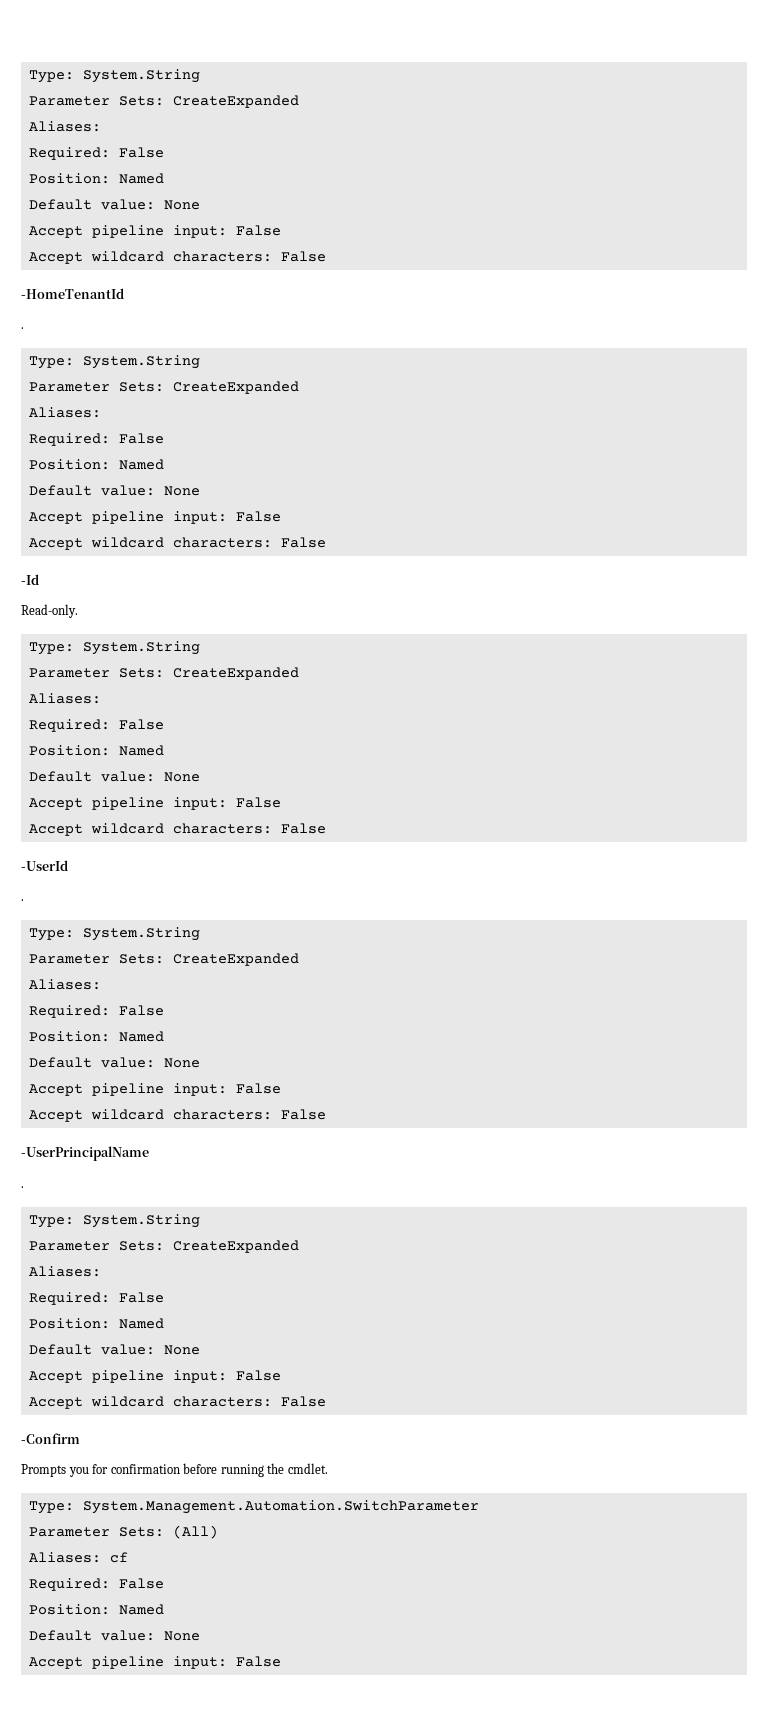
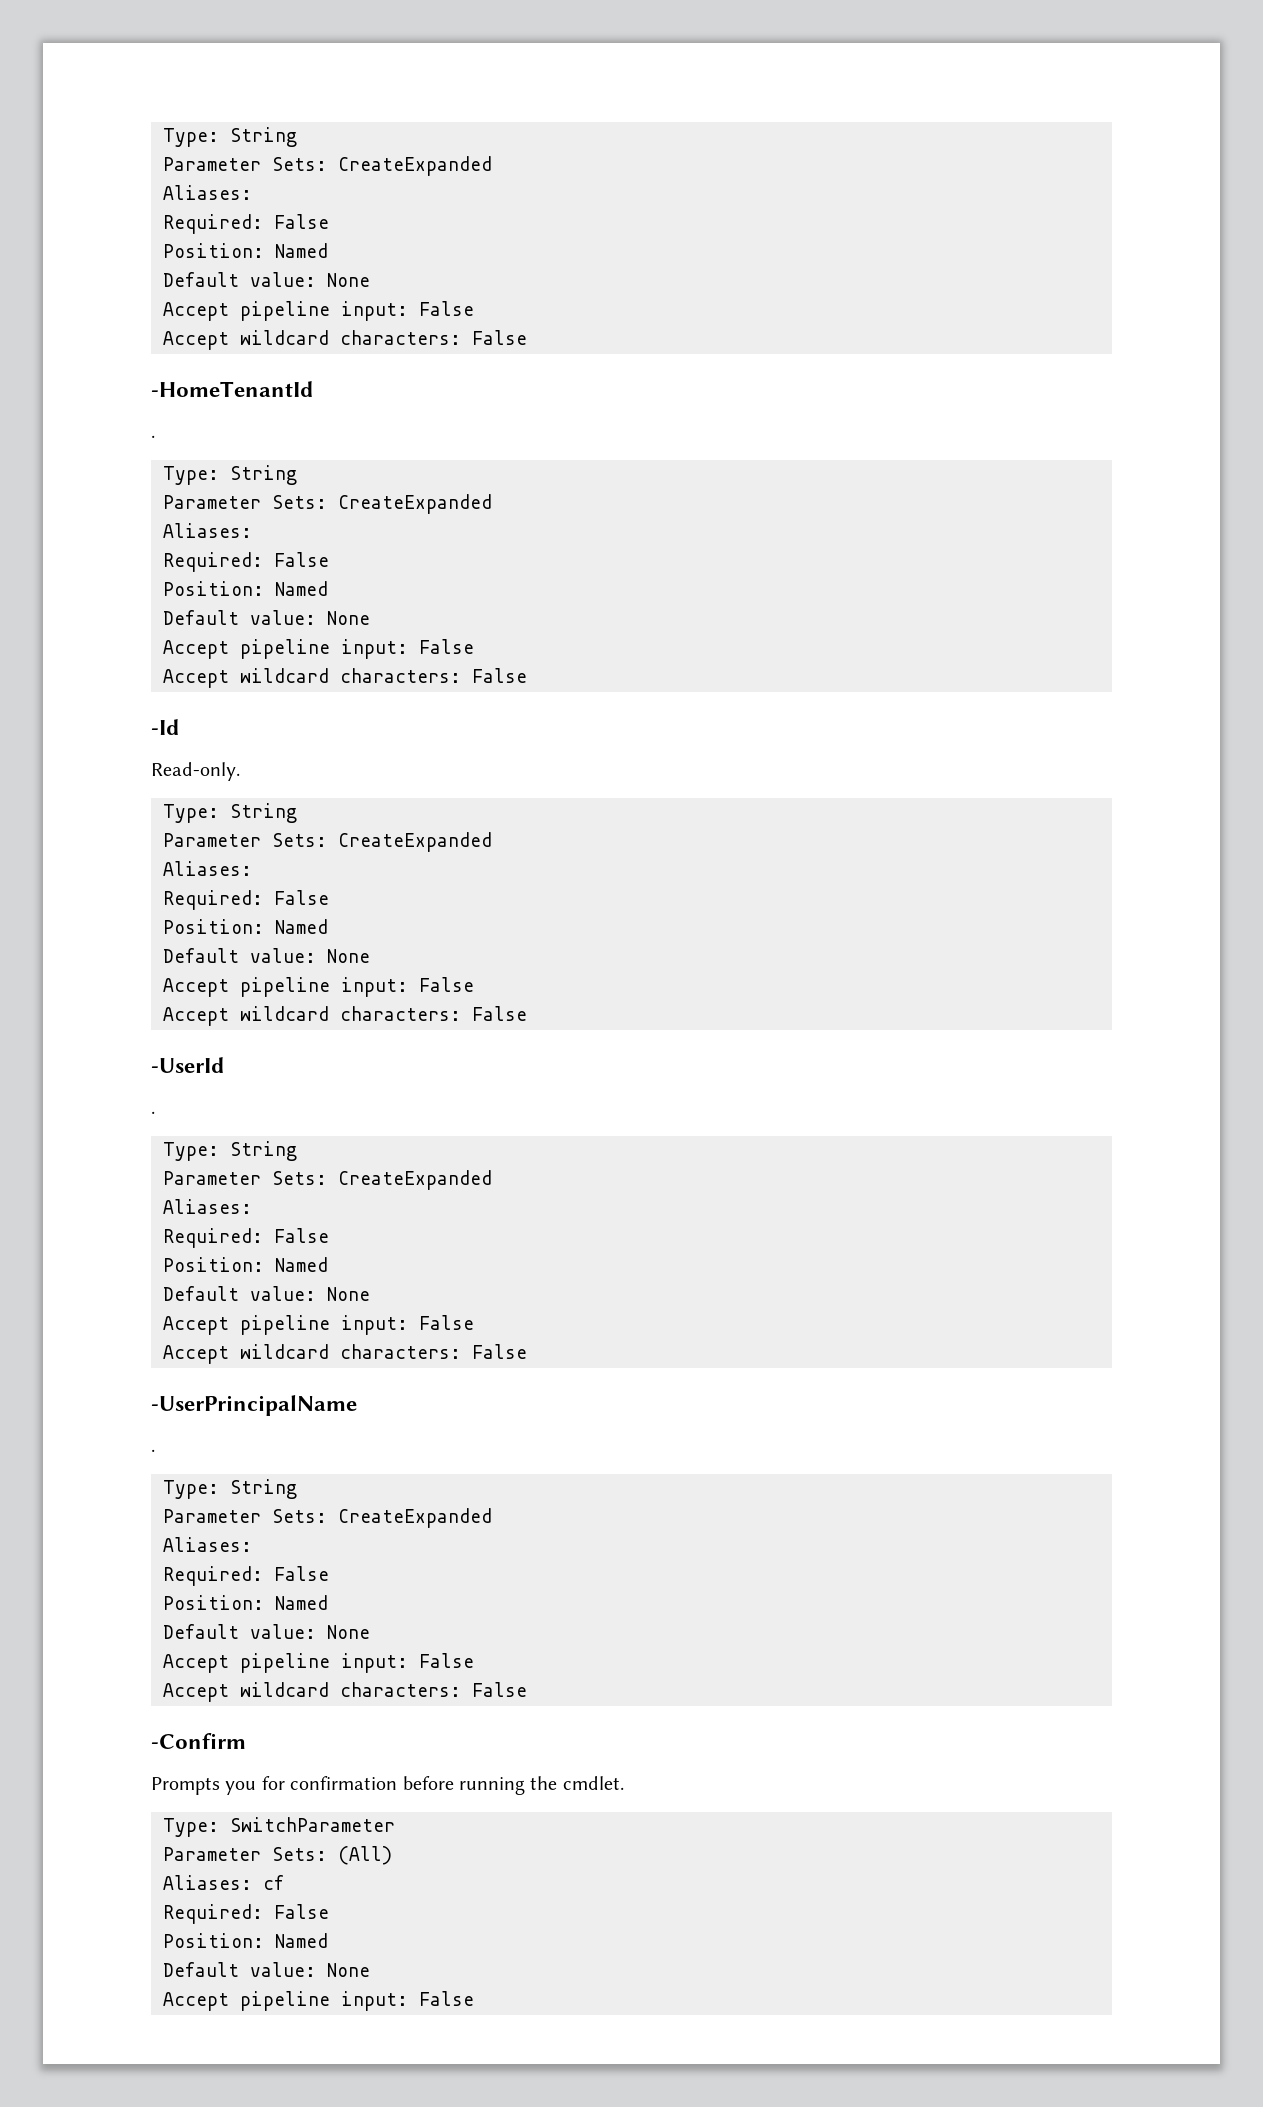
[28,69,200,83] Type: System.String -> [163,127,297,147] Type: String
[82,355,200,369] System.String -> [230,465,297,485] String
[82,641,200,655] System.String -> [230,803,297,823] String
[82,927,200,941] System.String -> [230,1141,297,1161] String
[82,1214,200,1228] System.String -> [230,1479,297,1499] String
[82,1500,479,1514] System.Management.Automation.SwitchParameter -> [230,1817,395,1832] SwitchParameter

